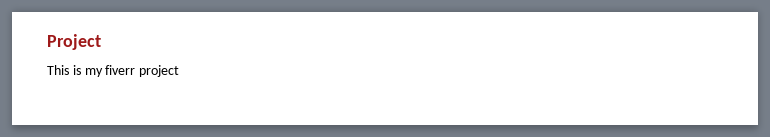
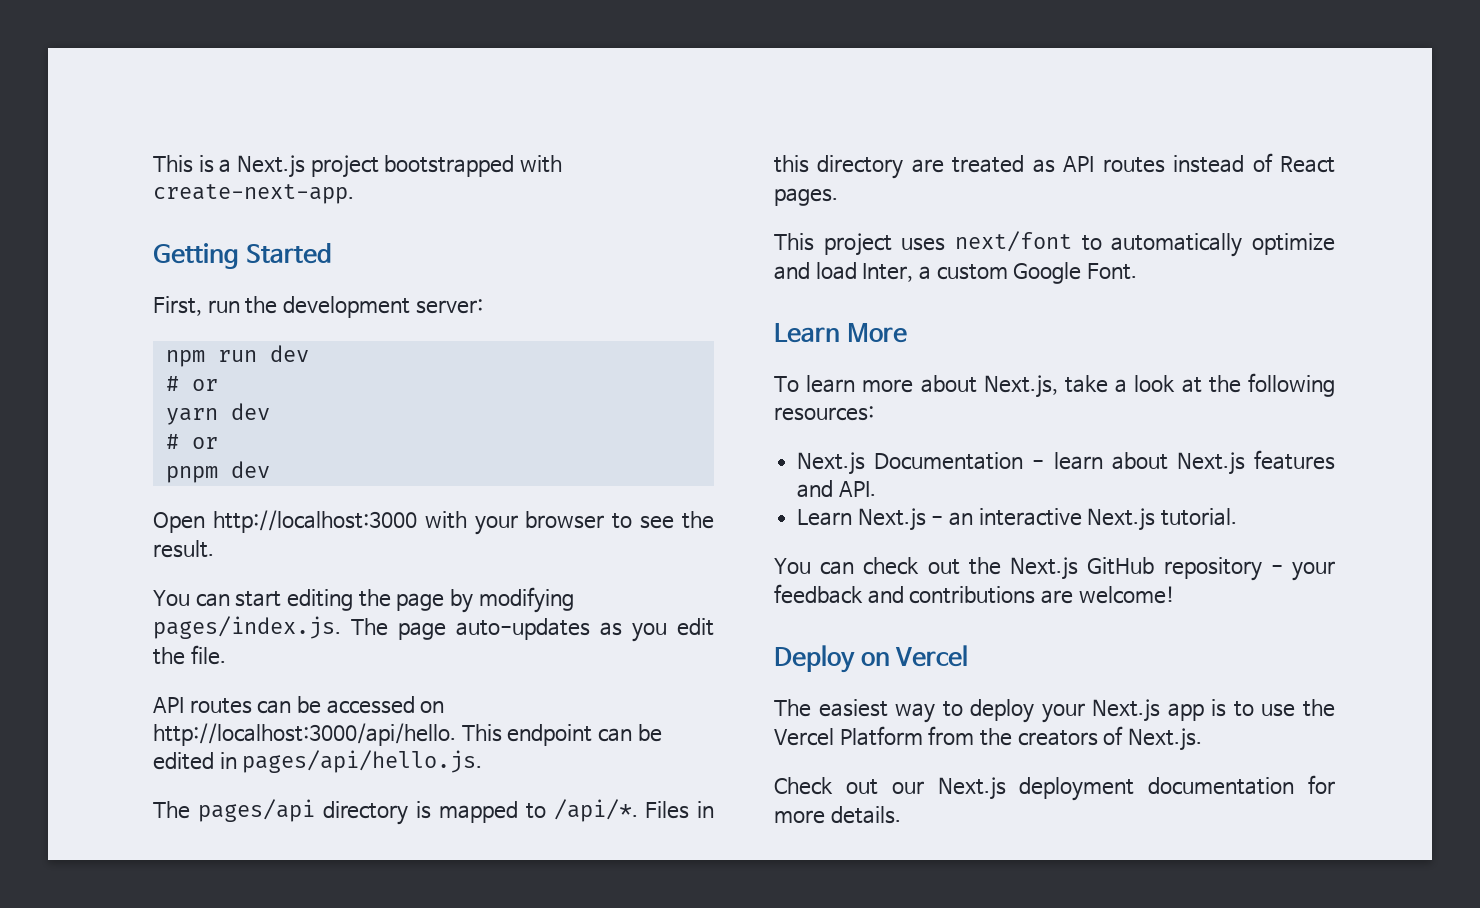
[47,34,101,50] [47,65,180,77] Project // This is my fiverr project -> [153,155,563,178] [153,184,354,204] [153,243,332,269] [153,296,483,318] [165,345,309,367] [165,376,218,391] [165,403,270,425] [165,434,218,449] [165,461,270,483] [153,510,714,535] [153,540,214,558] [153,587,574,613] [153,616,714,642] [153,645,226,665] [153,696,445,714] [153,723,662,746] [153,750,483,773] [153,799,714,825] [774,153,1335,179] [774,188,838,206] [774,231,1335,257] [774,262,1138,284] [774,323,907,343] [774,373,1335,398] [774,406,874,421] [797,450,1336,475] [797,480,876,498] [797,508,1238,531] [774,557,1335,581] [774,584,1175,604] [774,645,969,673] [774,699,1335,723] [774,726,1202,751] [774,775,1335,801] [774,806,901,824] This is a Next.js project bootstrapped with create-next-app. // Getting Started // First, run the development server: // npm run dev // # or // yarn dev // # or // pnpm dev // Open http://localhost:3000 with your browser to see the result. // You can start editing the page by modifying pages/index.js. The page auto-updates as you edit the file. // API routes can be accessed on http://localhost:3000/api/hello. This endpoint can be edited in pages/api/hello.js. // The pages/api directory is mapped to /api/*. Files in this directory are treated as API routes instead of React pages. // This project uses next/font to automatically optimize and load Inter, a custom Google Font. // Learn More // To learn more about Next.js, take a look at the following resources: // Next.js Documentation - learn about Next.js features and API. // Learn Next.js - an interactive Next.js tutorial. // You can check out the Next.js GitHub repository - your feedback and contributions are welcome! // Deploy on Vercel // The easiest way to deploy your Next.js app is to use the Vercel Platform from the creators of Next.js. // Check out our Next.js deployment documentation for more details.

